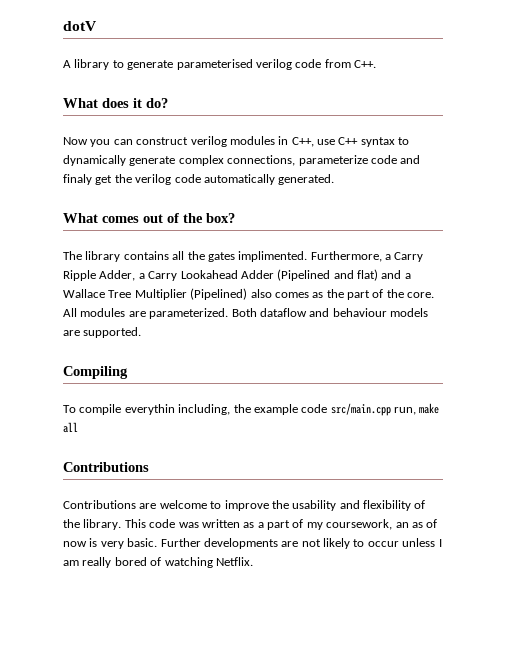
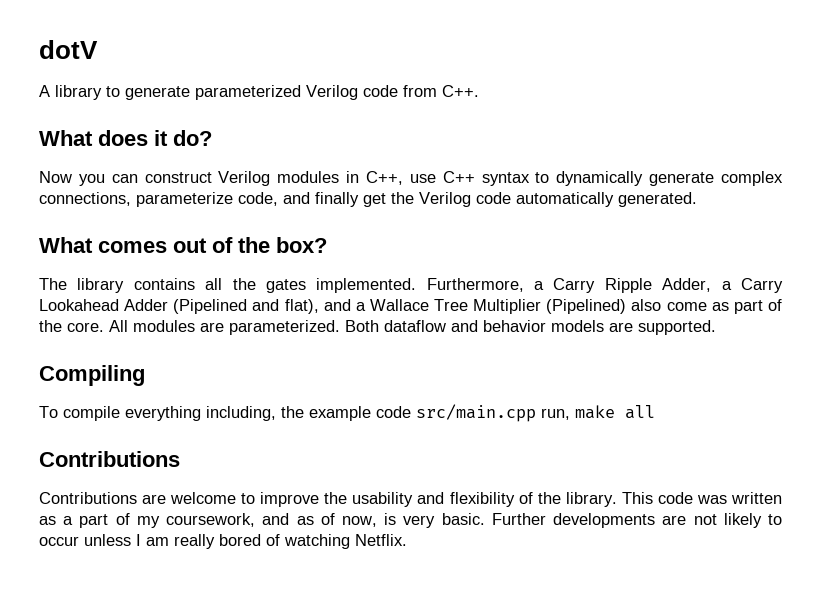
[176,59,292,70] parameterised verilog -> [195,85,358,100] parameterized Verilog
[190,136,227,147] verilog -> [218,171,271,186] Verilog
[370,155,421,164] [63,174,92,185] code and finaly -> [238,192,359,207] code, and finally
[135,174,172,185] verilog -> [419,192,471,207] Verilog
[238,251,308,262] implimented. -> [316,278,417,293] implemented.
[357,269,378,281] flat) -> [284,299,319,314] flat),
[274,289,344,298] comes as the -> [666,302,729,311] come as
[332,308,387,317] behaviour -> [483,320,546,332] behavior
[124,404,175,415] everythin -> [125,406,201,421] everything
[395,522,409,528] an -> [262,513,290,525] and
[63,541,87,547] now -> [342,516,378,527] now,

